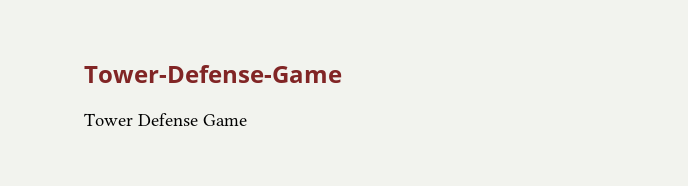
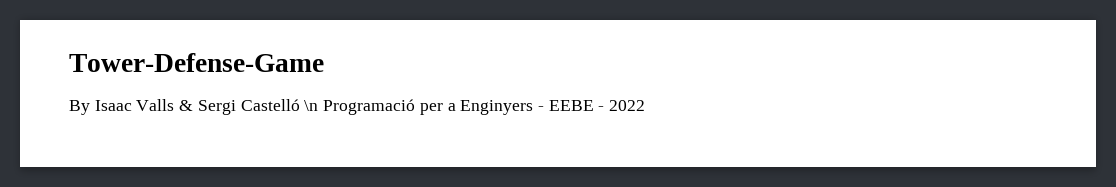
[84,113,247,126] Tower Defense Game -> [69,99,646,115] By Isaac Valls & Sergi Castelló \n Programació per a Enginyers - EEBE - 2022

